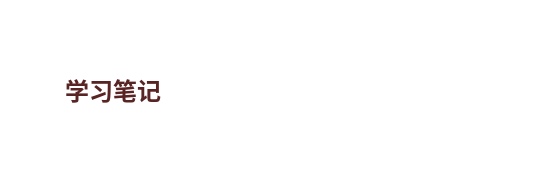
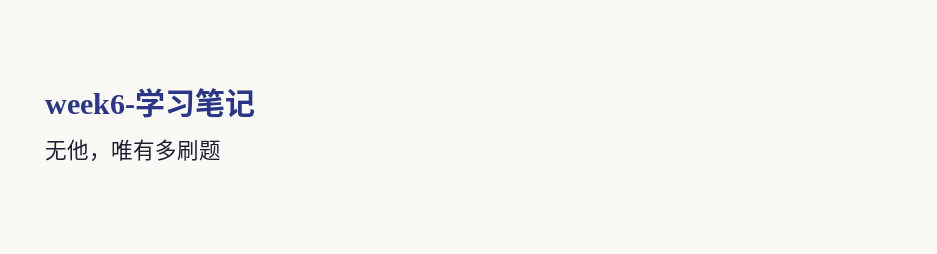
(65, 91) none -> [45,93,135,114] week6-
(161, 91) none -> [45,139,221,162] // 无他，唯有多刷题

